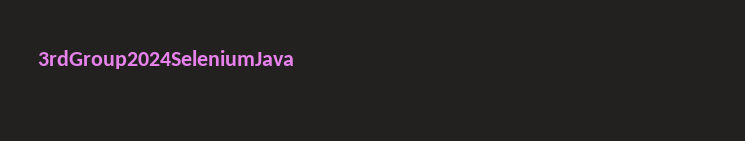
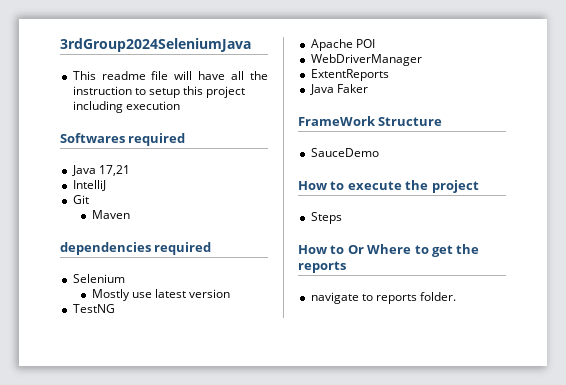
(294, 59) none -> [72,71,268,80] [72,86,246,98] [72,101,180,113] [60,133,186,146] [71,165,130,176] [72,180,106,191] [72,195,89,204] [91,210,130,219] [60,242,212,255] [72,274,125,283] [91,289,230,301] [72,304,115,313] [310,39,375,51] [310,54,422,66] [310,69,389,81] [309,84,368,95] [298,116,443,126] [310,148,379,157] [298,180,479,193] [310,212,342,224] [298,244,480,257] [298,261,346,273] [310,292,456,304] // This readme file will have all the instruction to setup this project including execution // Softwares required // Java 17,21 // IntelliJ // Git // Maven // dependencies required // Selenium // Mostly use latest version // TestNG // Apache POI // WebDriverManager // ExtentReports // Java Faker // FrameWork Structure // SauceDemo // How to execute the project // Steps // How to Or Where to get the reports // navigate to reports folder.

